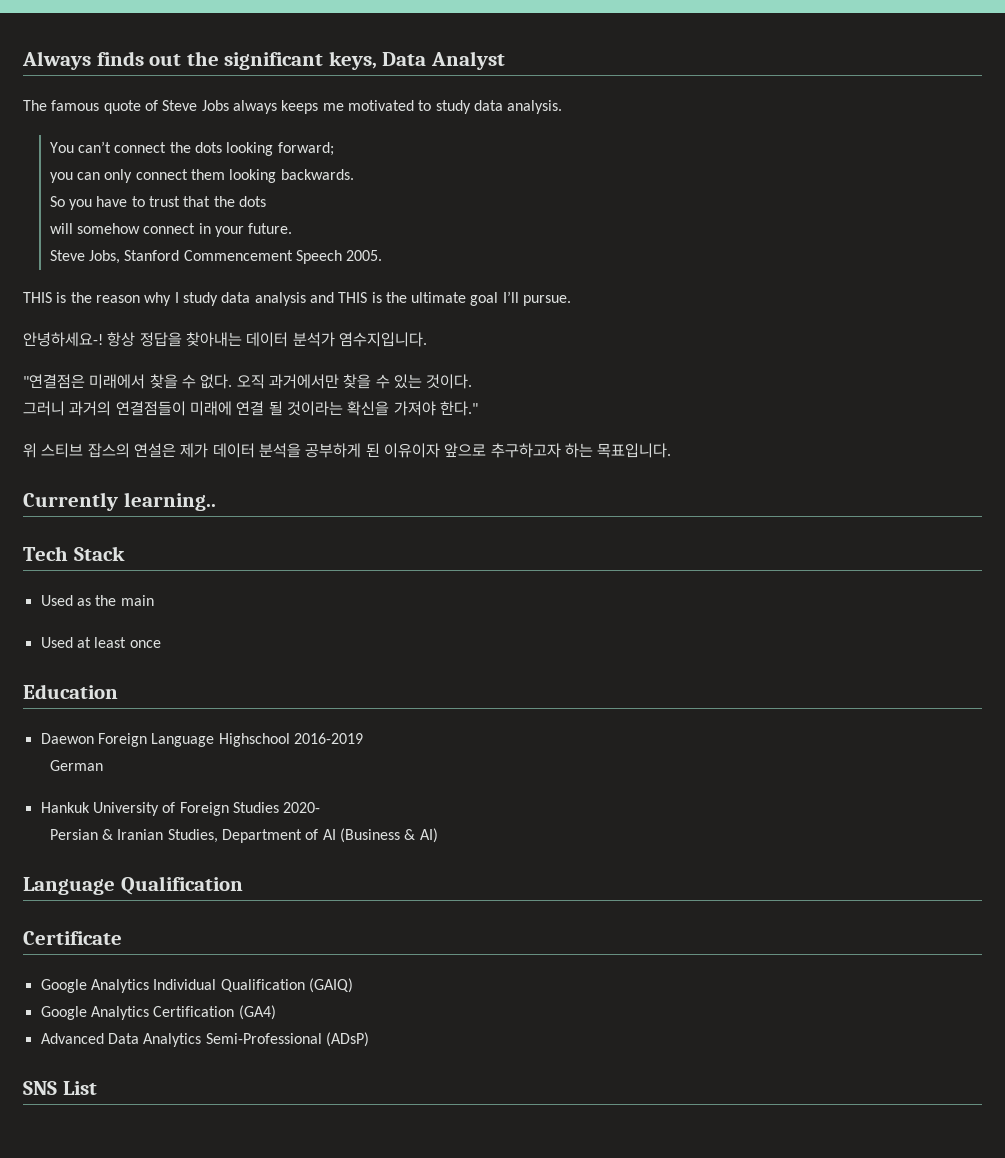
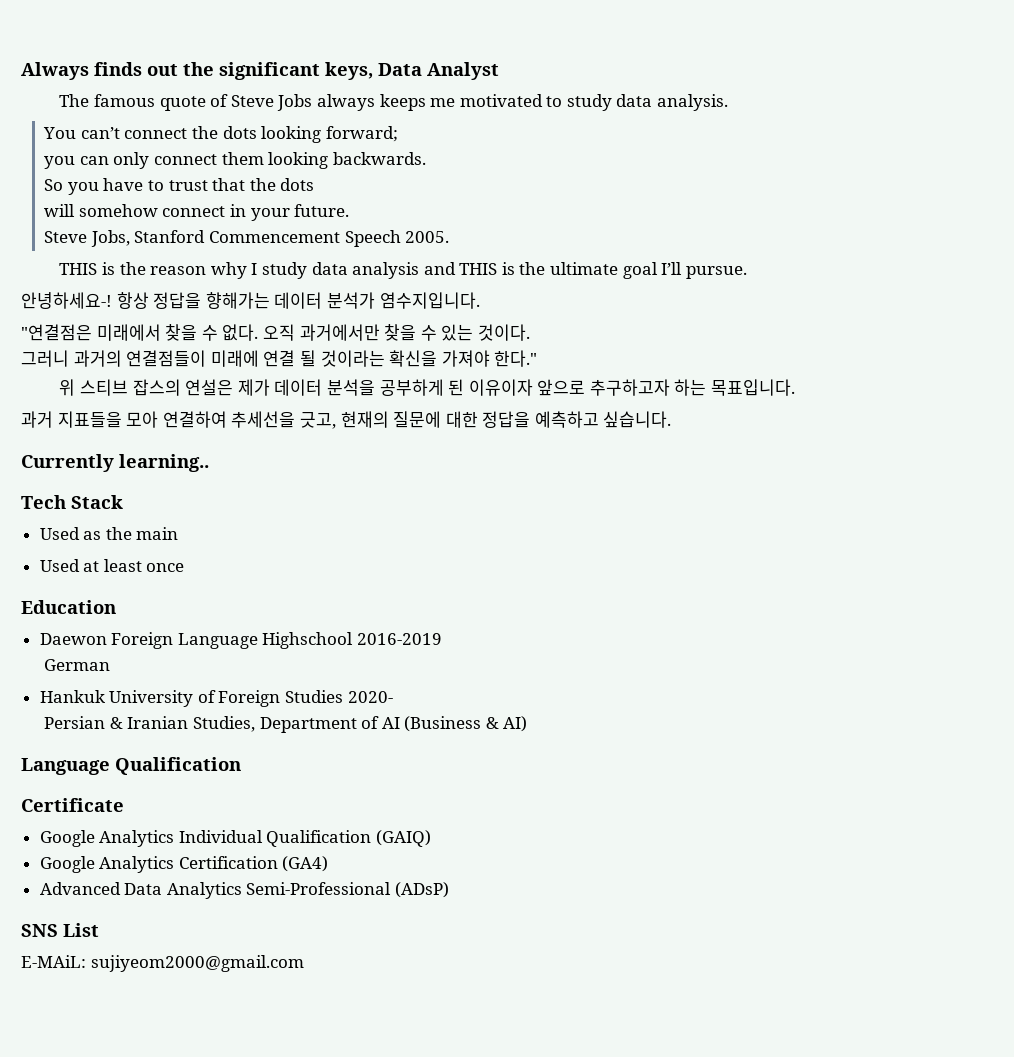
[185,332,242,347] 찾아내는 -> [205,292,270,309] 향해가는
(672, 450) none -> [21,411,672,429] // 과거 지표들을 모아 연결하여 추세선을 긋고, 현재의 질문에 대한 정답을 예측하고 싶습니다.
(97, 1088) none -> [21,955,304,972] // E-MAiL: sujiyeom2000@gmail.com

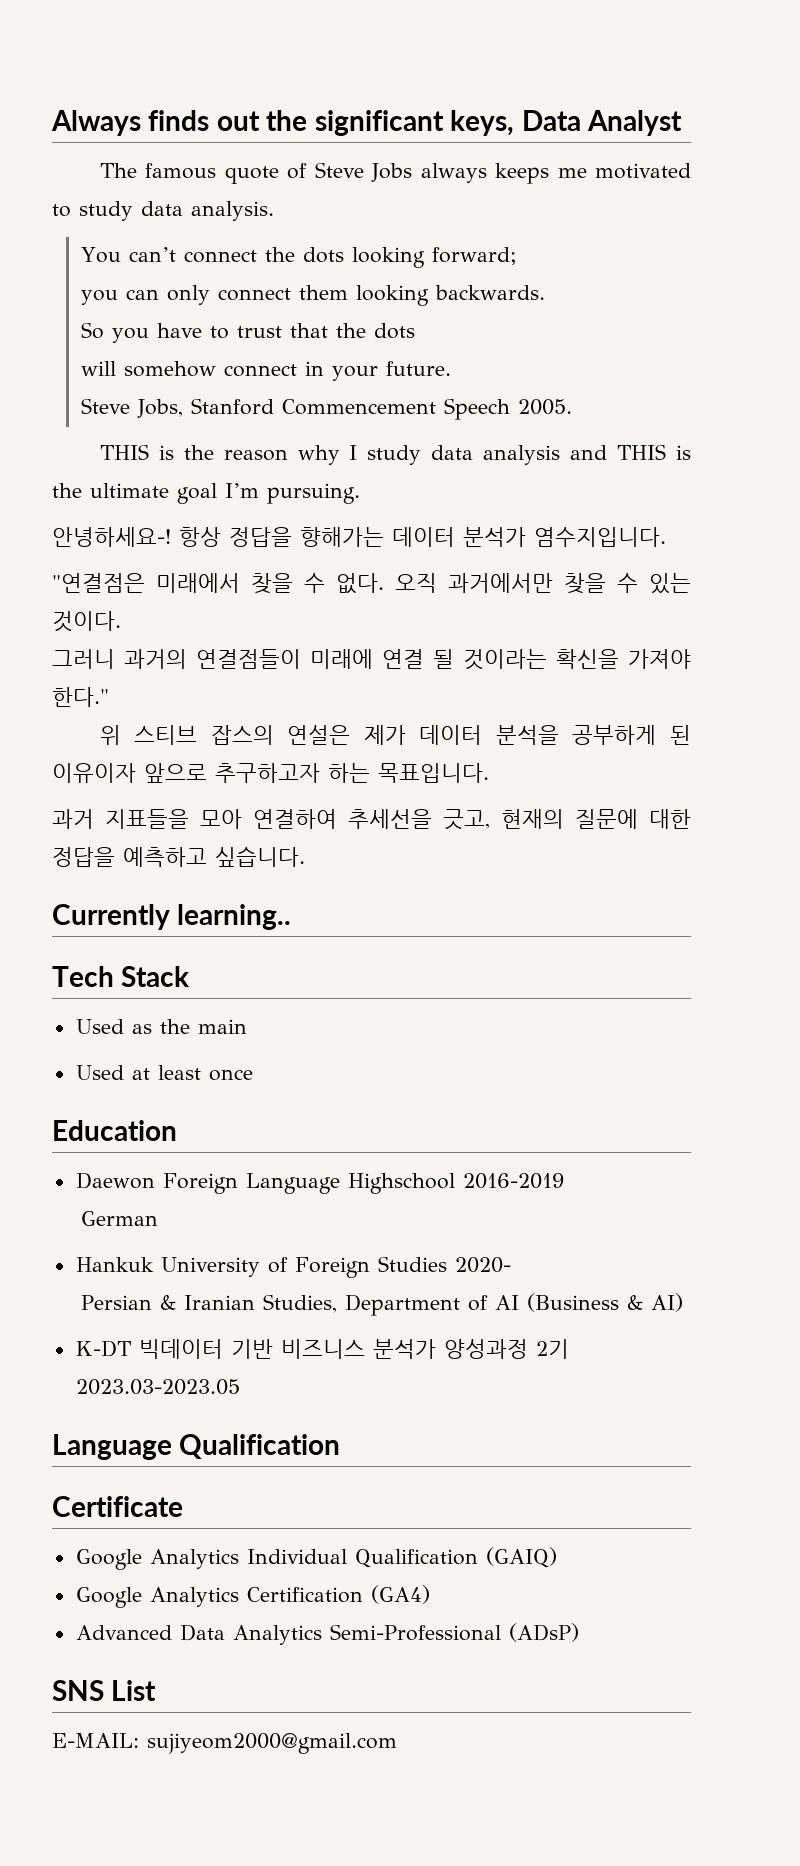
[661,262,747,279] I’ll pursue. -> [225,483,360,504] I’m pursuing.
(528, 724) none -> [75,1339,569,1359] [75,1379,240,1395] // K-DT 빅데이터 기반 비즈니스 분석가 양성과정 2기 2023.03-2023.05
[21,955,86,968] E-MAiL: -> [52,1733,139,1748] E-MAIL:

